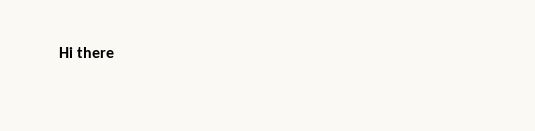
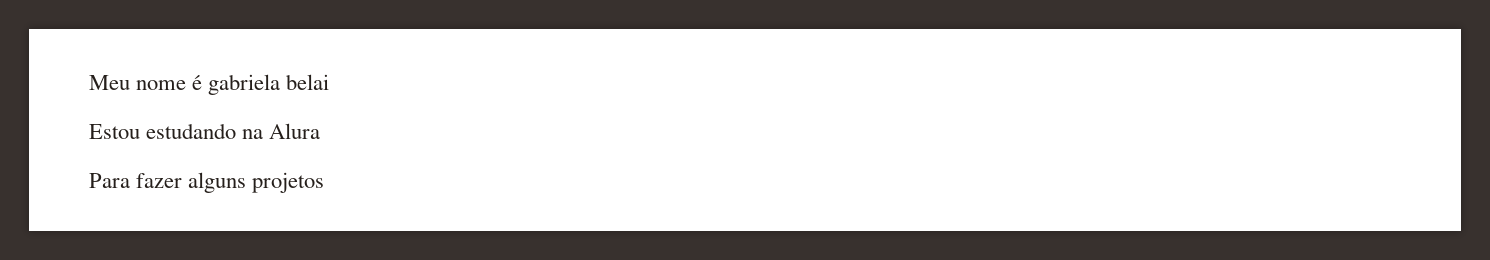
[59,47,115,58] Hi there -> [89,74,330,95] [89,123,321,139] [89,172,325,193] Meu nome é gabriela belai // Estou estudando na Alura // Para fazer alguns projetos

